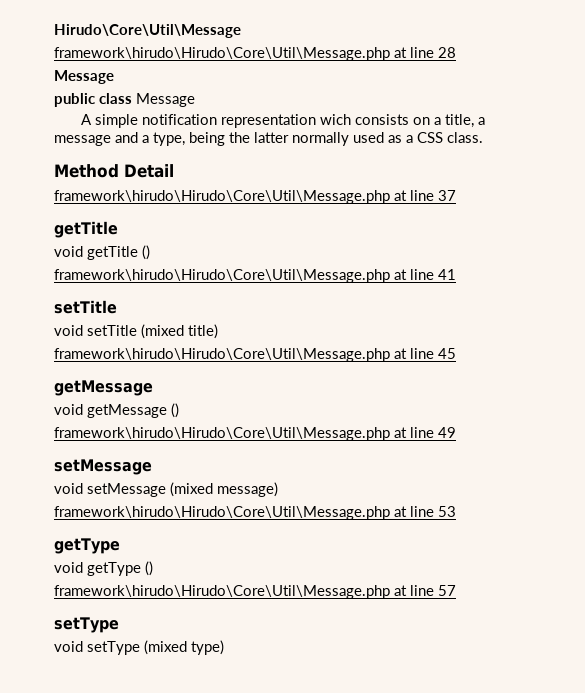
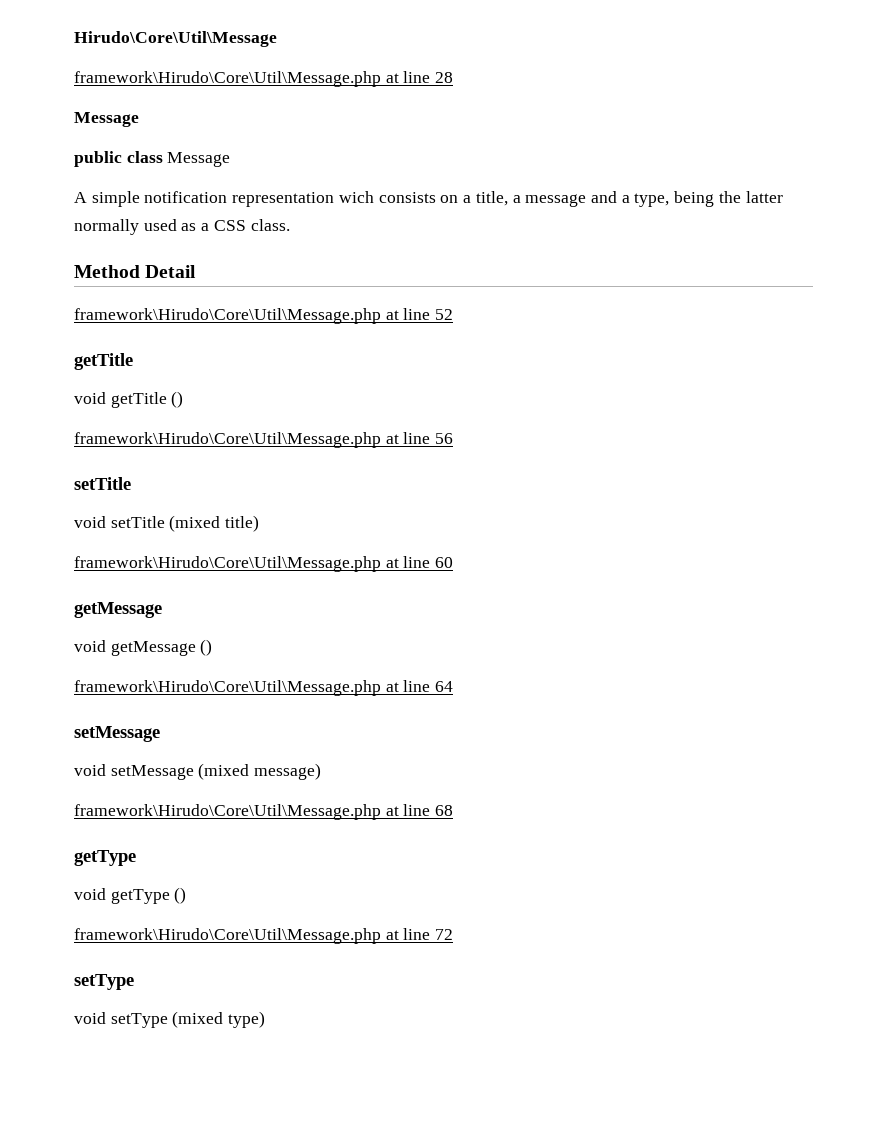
[54,47,390,61] framework\hirudo\Hirudo\Core\Util\Message.php -> [74,71,381,87] framework\Hirudo\Core\Util\Message.php
[54,190,456,204] framework\hirudo\Hirudo\Core\Util\Message.php at line 37 -> [74,308,454,324] framework\Hirudo\Core\Util\Message.php at line 52
[54,269,456,283] framework\hirudo\Hirudo\Core\Util\Message.php at line 41 -> [74,432,454,448] framework\Hirudo\Core\Util\Message.php at line 56
[54,348,456,362] framework\hirudo\Hirudo\Core\Util\Message.php at line 45 -> [74,556,454,572] framework\Hirudo\Core\Util\Message.php at line 60
[54,427,456,441] framework\hirudo\Hirudo\Core\Util\Message.php at line 49 -> [74,680,454,696] framework\Hirudo\Core\Util\Message.php at line 64
[54,506,456,520] framework\hirudo\Hirudo\Core\Util\Message.php at line 53 -> [74,804,454,820] framework\Hirudo\Core\Util\Message.php at line 68
[54,585,456,599] framework\hirudo\Hirudo\Core\Util\Message.php at line 57 -> [74,928,454,944] framework\Hirudo\Core\Util\Message.php at line 72

